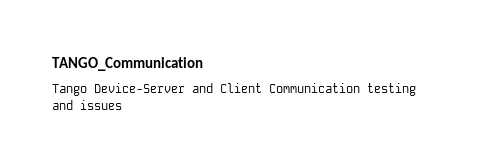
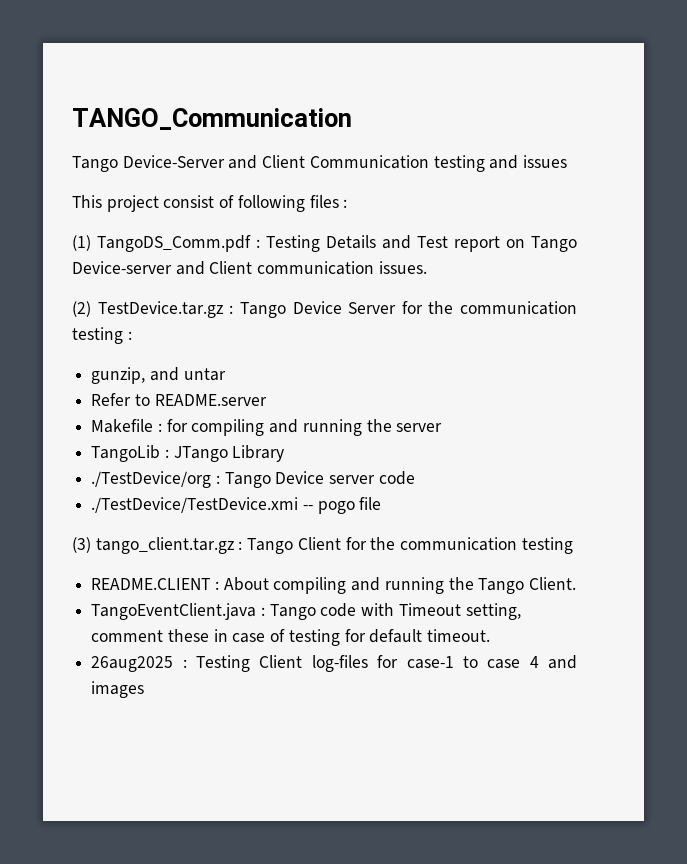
(122, 105) none -> [72,195,348,212] [72,235,577,252] [72,261,427,275] [72,301,577,318] [72,327,132,344] [91,367,226,384] [91,393,267,406] [91,419,443,436] [91,445,285,462] [91,471,415,488] [91,497,382,514] [72,537,573,554] [91,577,577,594] [91,603,521,620] [91,629,491,646] [91,655,577,672] [91,681,145,698] // This project consist of following files : // (1) TangoDS_Comm.pdf : Testing Details and Test report on Tango Device-server and Client communication issues. // (2) TestDevice.tar.gz : Tango Device Server for the communication testing : // gunzip, and untar // Refer to README.server // Makefile : for compiling and running the server // TangoLib : JTango Library // ./TestDevice/org : Tango Device server code // ./TestDevice/TestDevice.xmi -- pogo file // (3) tango_client.tar.gz : Tango Client for the communication testing // README.CLIENT : About compiling and running the Tango Client. // TangoEventClient.java : Tango code with Timeout setting, comment these in case of testing for default timeout. // 26aug2025 : Testing Client log-files for case-1 to case 4 and images

